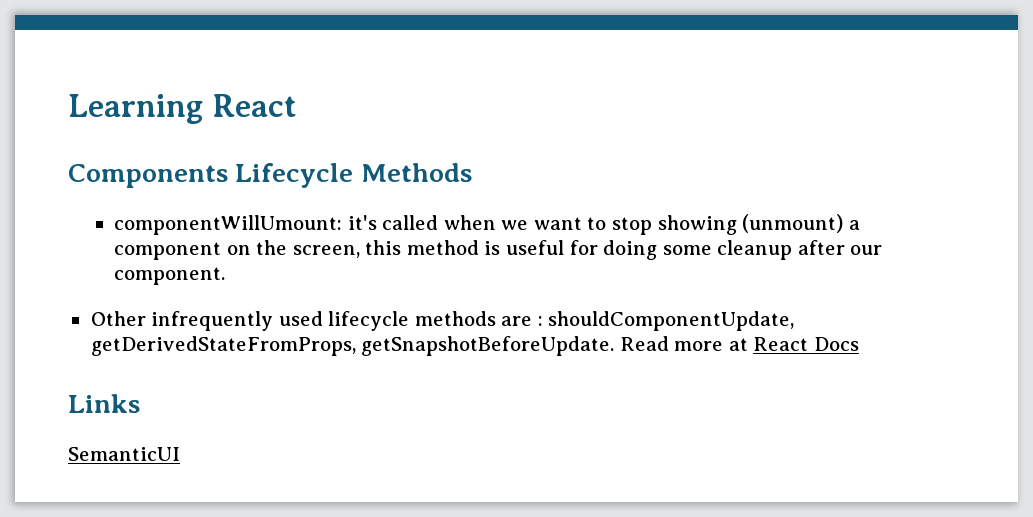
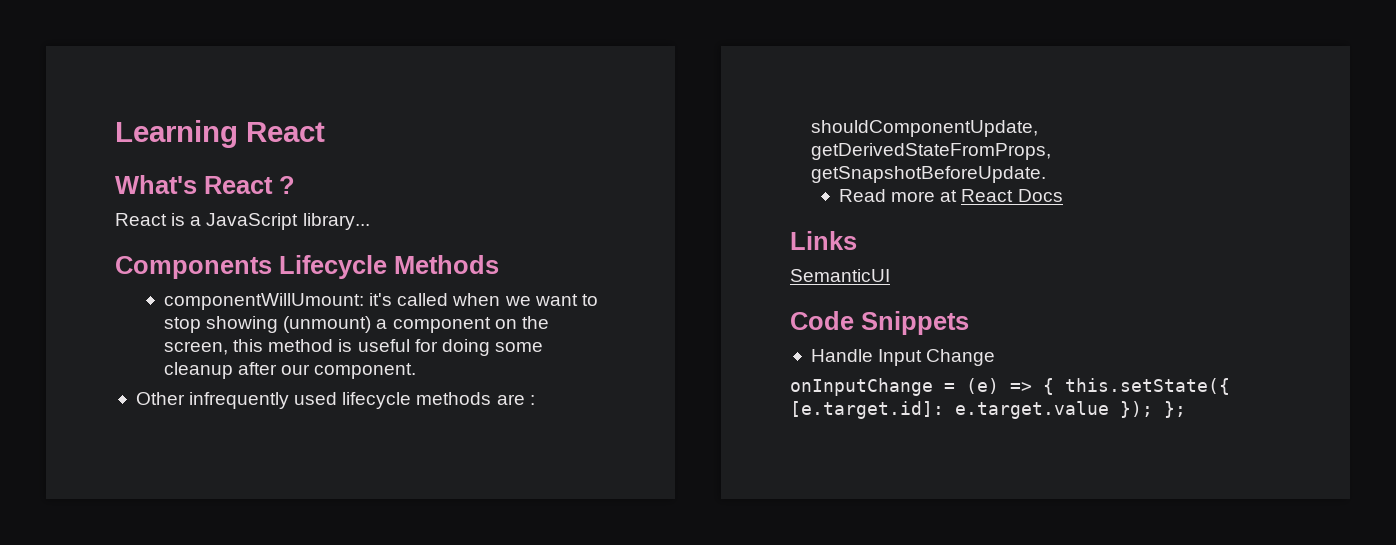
(297, 105) none -> [115,175,295,194] [115,213,370,230] // What's React ? // React is a JavaScript library...
(615, 346) none -> (1046, 174) //
(180, 454) none -> [790,311,969,335] [810,349,996,366] [790,378,1230,396] [790,401,1186,419] // Code Snippets // Handle Input Change // onInputChange = (e) => { this.setState({ [e.target.id]: e.target.value }); };

